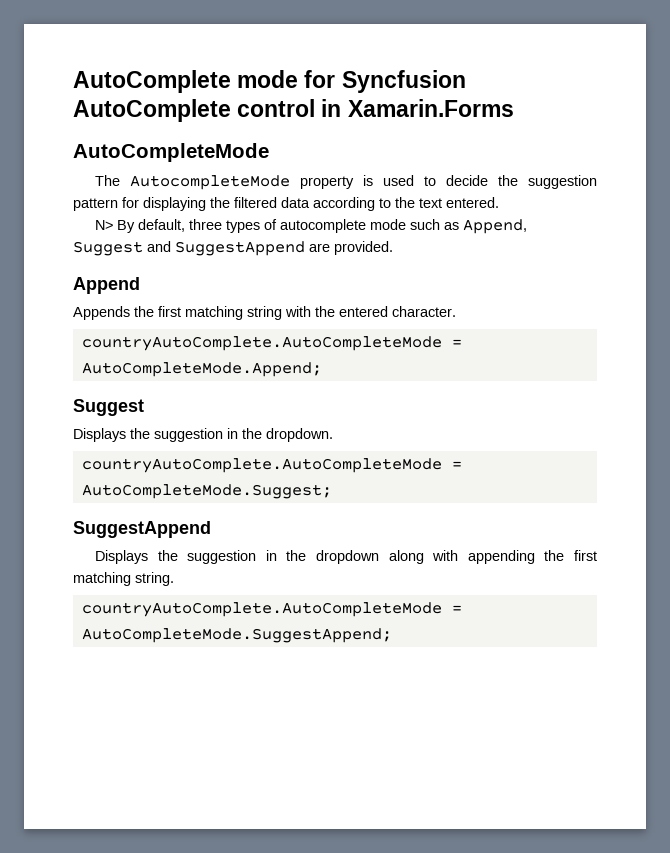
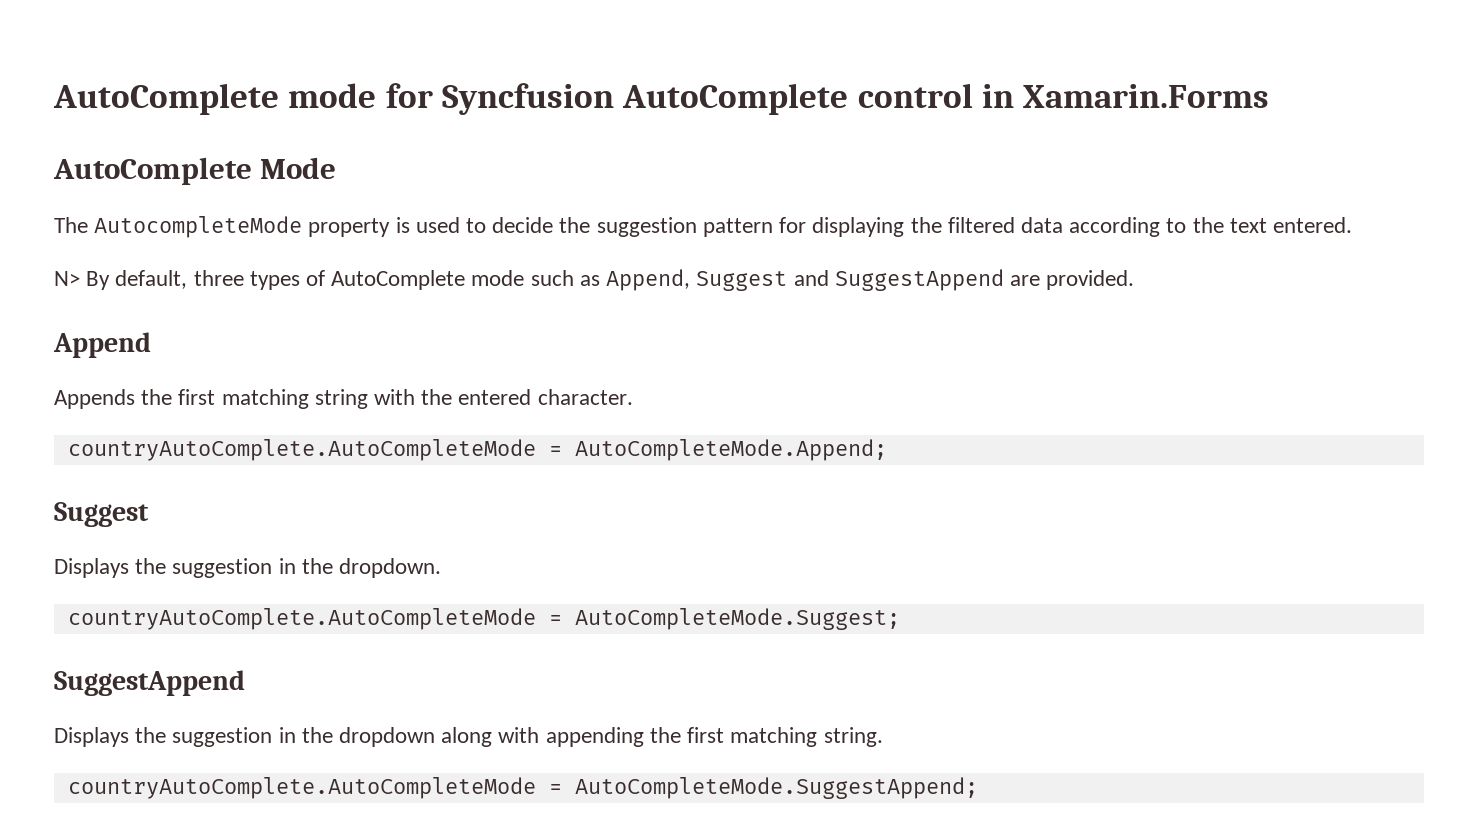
[73,143,269,162] AutoCompleteMode -> [53,157,337,185] AutoComplete Mode
[280,219,367,233] autocomplete -> [331,270,466,290] AutoComplete

